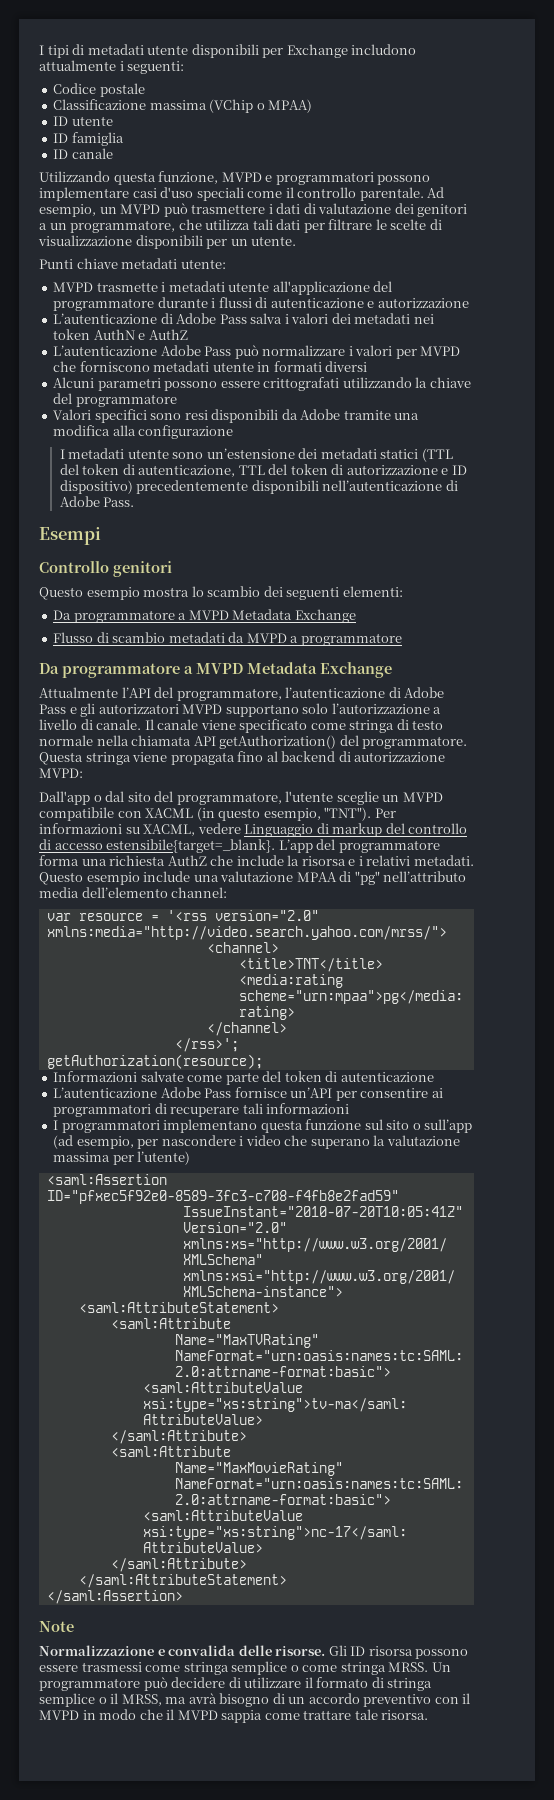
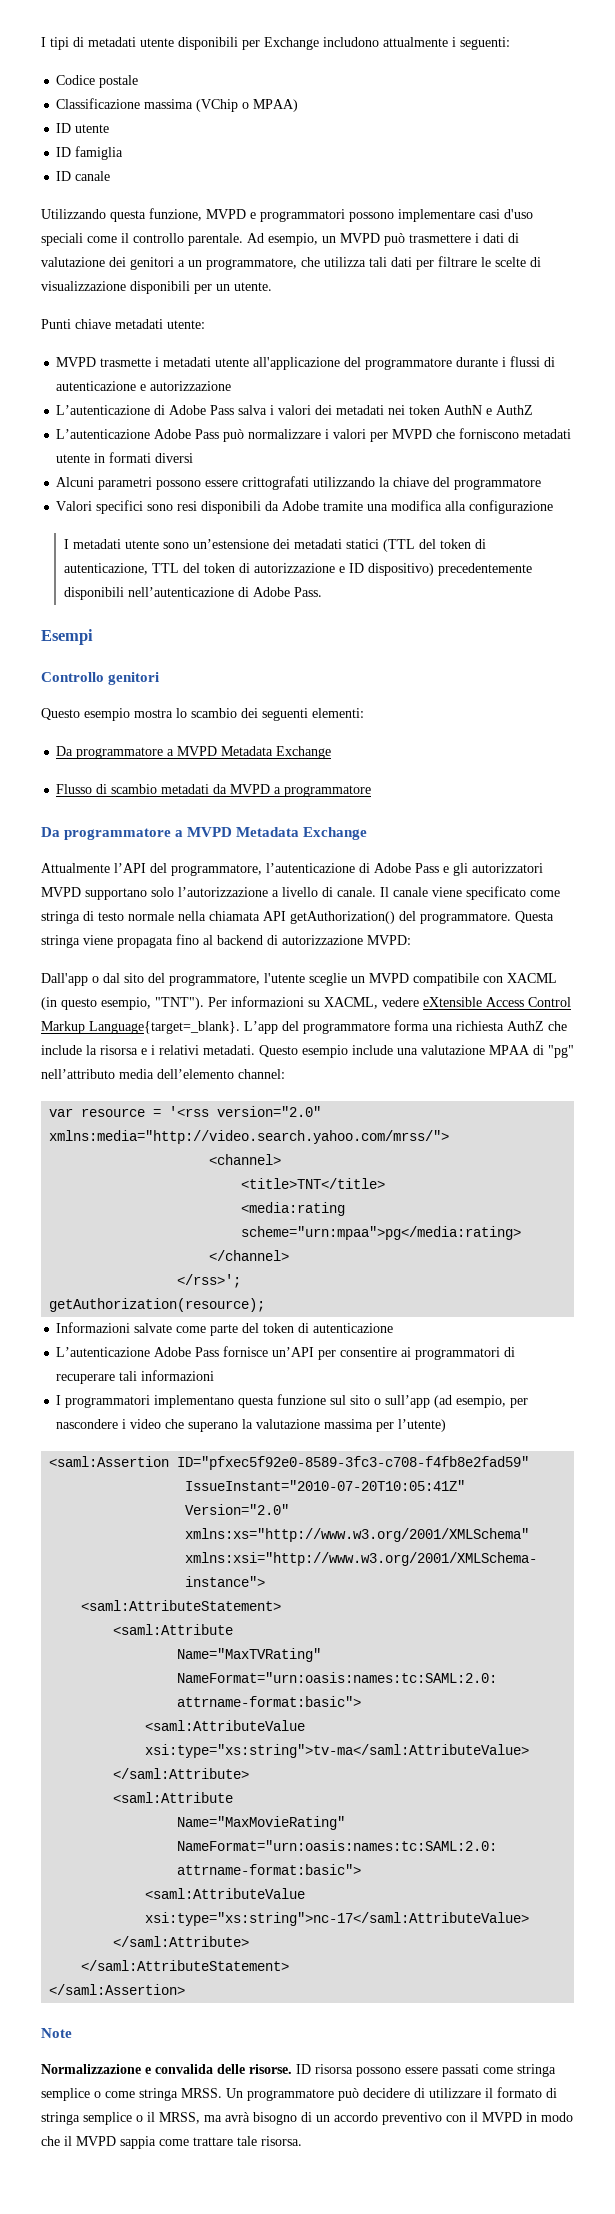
[244,823,468,837] [39,839,276,853] Linguaggio di markup del controllo di accesso estensibile{target=_blank}. -> [423,997,571,1007] [41,1021,240,1034] eXtensible Access Control Markup Language{target=_blank}.
[328,1645,347,1656] Gli -> (292, 2069) none
[81,1662,142,1672] trasmessi -> [442,2064,479,2077] passati

